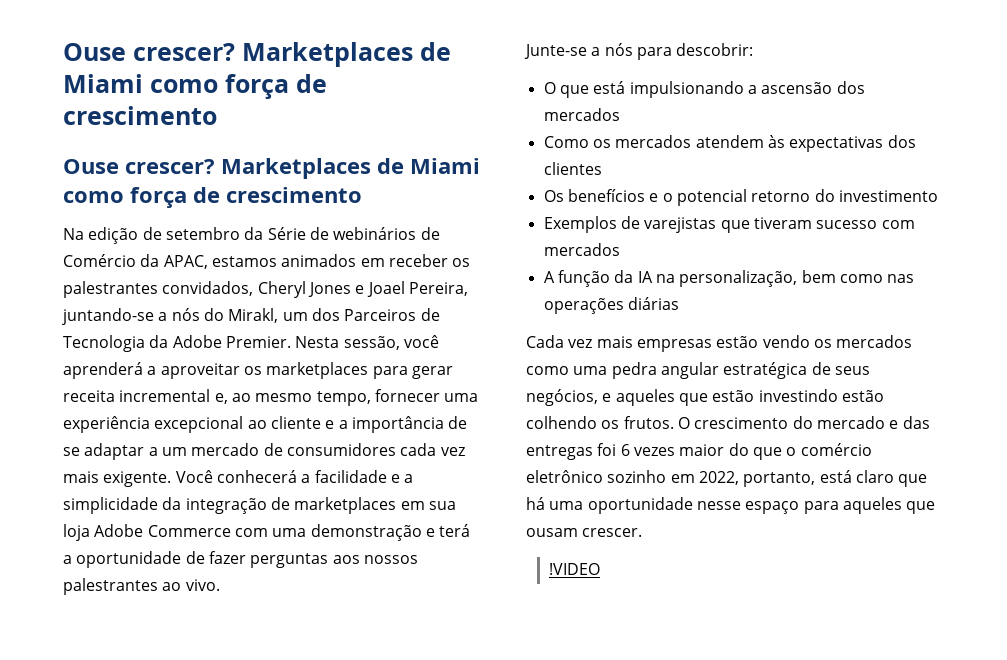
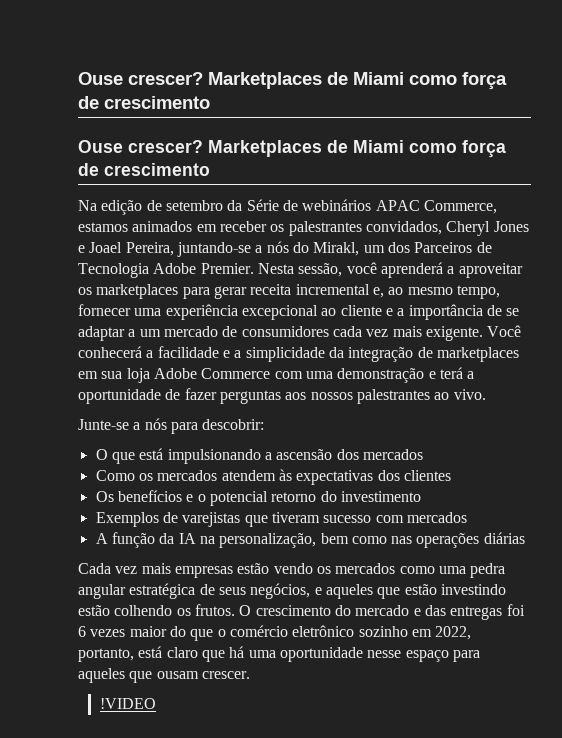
[420,227,440,240] [63,254,208,269] de Comércio da APAC, -> [375,200,497,214] APAC Commerce,
[149,335,169,348] da -> (149, 270) none

